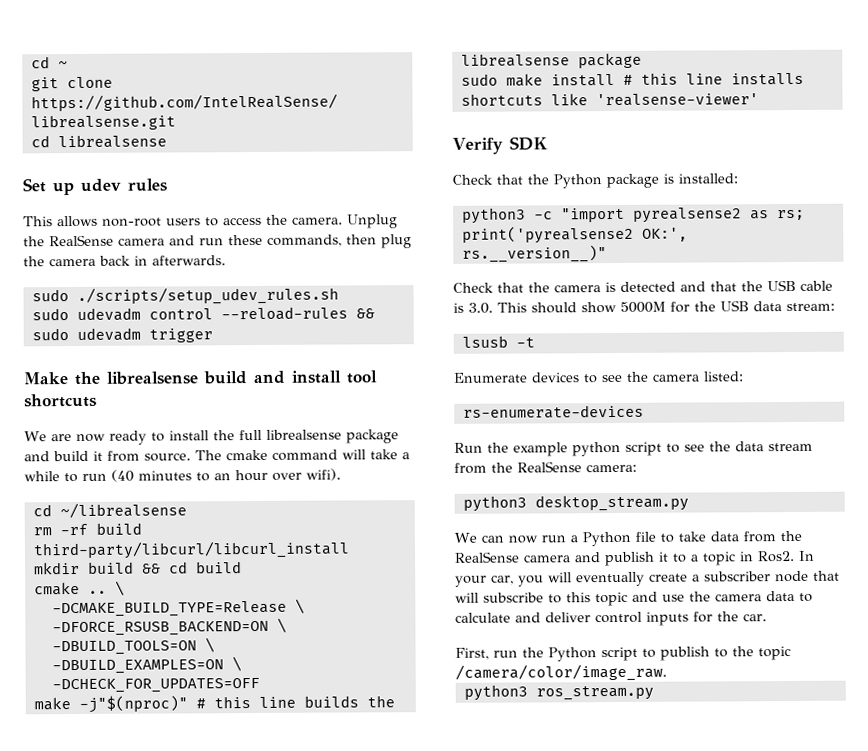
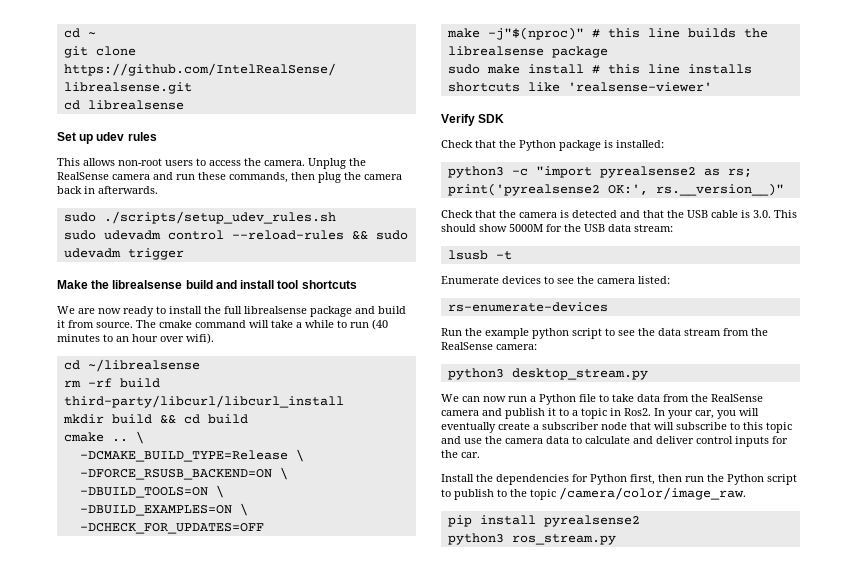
[455,647,489,660] First, -> [441,474,682,485] Install the dependencies for Python first, then
(667, 672) none -> [447,515,640,527] // pip install pyrealsense2

